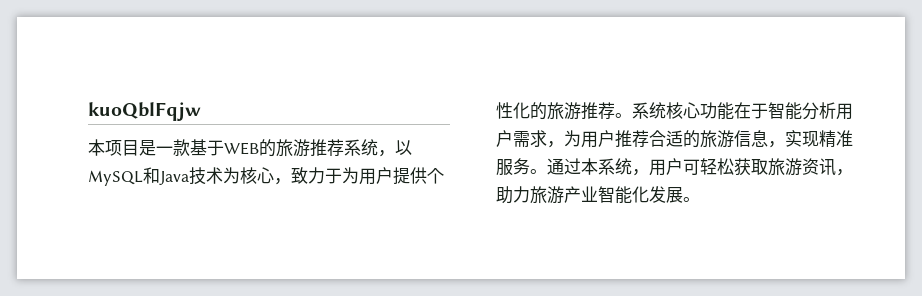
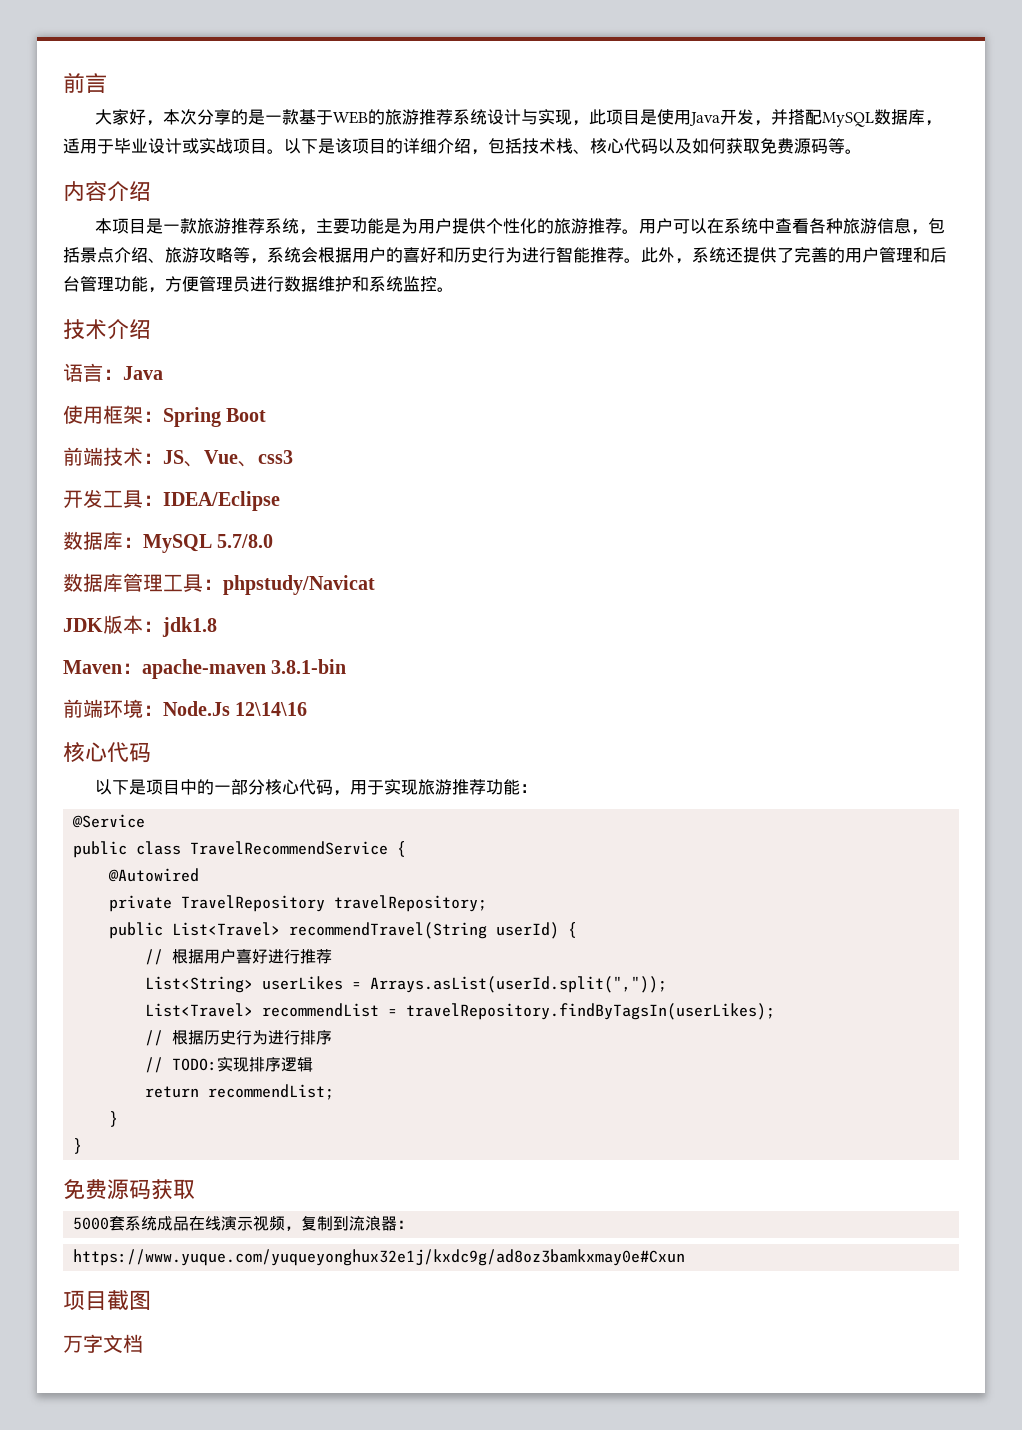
[88,102,201,121] [88,139,139,156] kuoQblFqjw // 本项目 -> [63,72,107,93] [95,109,249,126] 前言 // 大家好，本次分享的
[378,140,412,157] [88,167,342,186] ，以MySQL和Java技术为核心，致力于 -> [487,109,943,127] [63,138,862,155] [63,181,151,202] [95,218,402,235] 设计与实现，此项目是使用Java开发，并搭配MySQL数据库，适用于毕业设计或实战项目。以下是该项目的详细介绍，包括技术栈、核心代码以及如何获取免费源码等。 // 内容介绍 // 本项目是一款旅游推荐系统，主要功能是
[632,102,853,120] [496,130,853,148] [496,158,853,176] [496,186,700,204] 系统核心功能在于智能分析用户需求，为用户推荐合适的旅游信息，实现精准服务。通过本系统，用户可轻松获取旅游资讯，助力旅游产业智能化发展。 -> [639,218,946,235] [63,246,947,264] [63,276,454,293] [63,319,151,340] [63,363,163,382] [63,405,267,427] [63,447,293,467] [63,489,280,511] [63,531,274,553] [63,573,375,595] [63,615,217,637] [63,659,347,679] [63,699,308,718] [63,742,151,763] [95,779,538,796] [72,814,146,828] [73,841,407,858] [108,868,200,882] [109,895,488,912] [109,922,578,939] [145,949,333,965] [145,976,668,993] [145,1003,776,1020] [145,1030,333,1046] [145,1056,314,1073] [145,1084,335,1100] [109,1111,119,1127] [73,1138,83,1154] [63,1179,195,1200] [73,1215,414,1231] [73,1249,686,1266] [63,1290,151,1310] [63,1334,143,1353] 用户可以在系统中查看各种旅游信息，包括景点介绍、旅游攻略等，系统会根据用户的喜好和历史行为进行智能推荐。此外，系统还提供了完善的用户管理和后台管理功能，方便管理员进行数据维护和系统监控。 // 技术介绍 // 语言：Java // 使用框架：Spring Boot // 前端技术：JS、Vue、css3 // 开发工具：IDEA/Eclipse // 数据库：MySQL 5.7/8.0 // 数据库管理工具：phpstudy/Navicat // JDK版本：jdk1.8 // Maven：apache-maven 3.8.1-bin // 前端环境：Node.Js 12\14\16 // 核心代码 // 以下是项目中的一部分核心代码，用于实现旅游推荐功能： // @Service // public class TravelRecommendService { // @Autowired // private TravelRepository travelRepository; // public List<Travel> recommendTravel(String userId) { // // 根据用户喜好进行推荐 // List<String> userLikes = Arrays.asList(userId.split(",")); // List<Travel> recommendList = travelRepository.findByTagsIn(userLikes); // // 根据历史行为进行排序 // // TODO:实现排序逻辑 // return recommendList; // } // } // 免费源码获取 // 5000套系统成品在线演示视频，复制到流浪器： // https://www.yuque.com/yuqueyonghux32e1j/kxdc9g/ad8oz3bamkxmay0e#Cxun // 项目截图 // 万字文档

